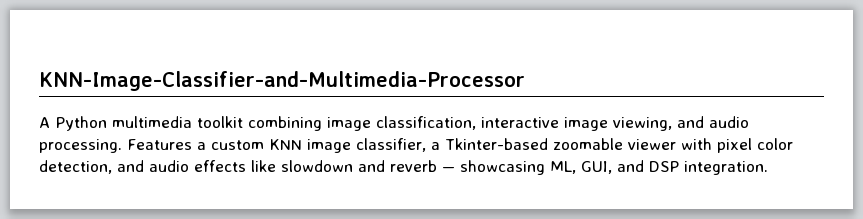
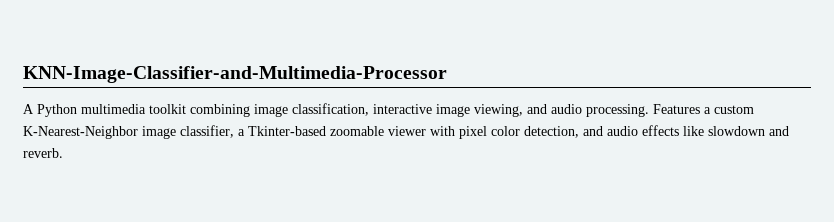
[269,139,302,150] KNN -> [23,126,138,139] K-Nearest-Neighbor
[390,160,768,175] reverb — showcasing ML, GUI, and DSP integration. -> [23,148,63,158] reverb.

